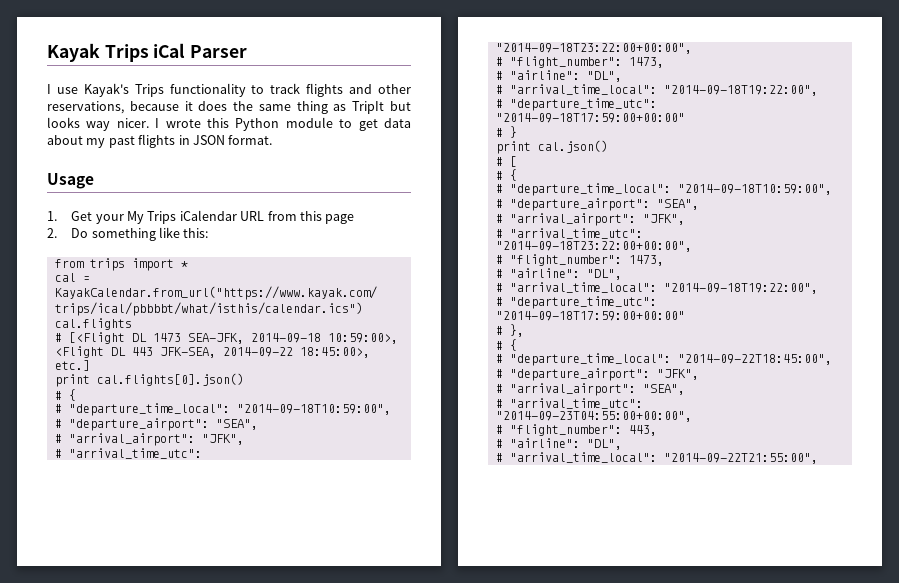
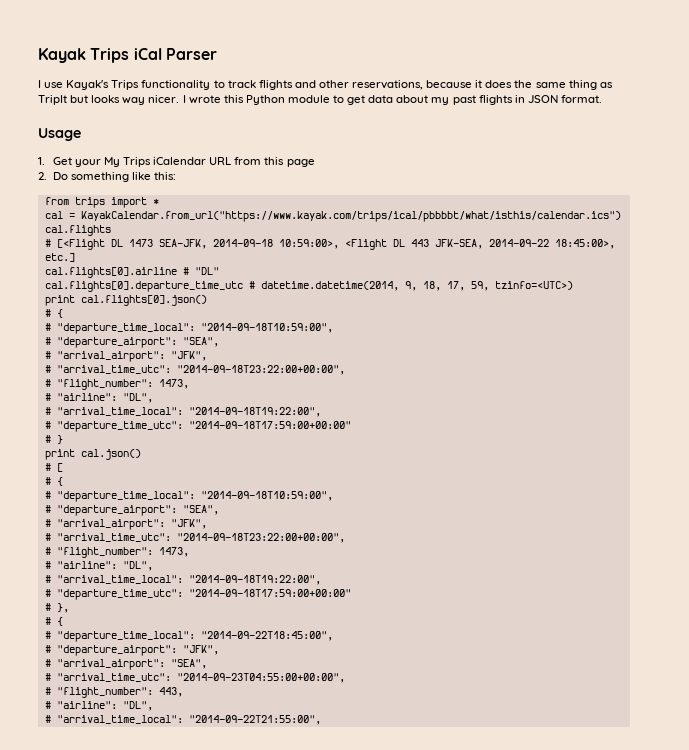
(90, 365) none -> [44,267,219,278] [44,281,573,292] // cal.flights[0].airline # "DL" // cal.flights[0].departure_time_utc # datetime.datetime(2014, 9, 18, 17, 59, tzinfo=<UTC>)

